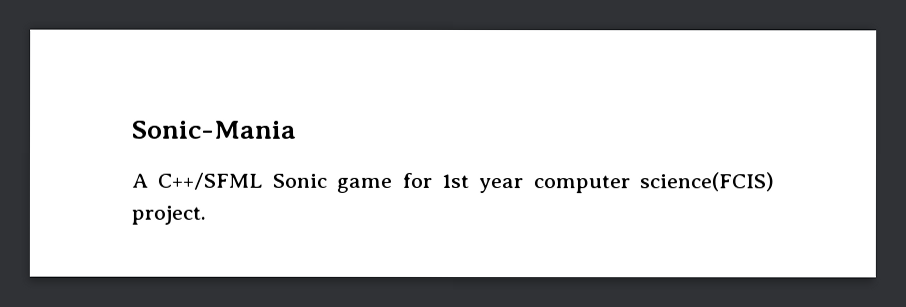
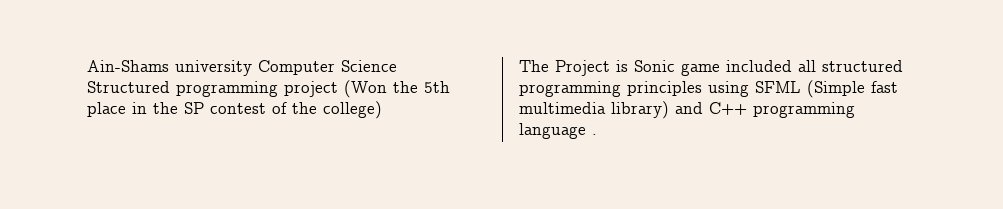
[132,120,297,139] [131,172,774,194] [131,205,206,225] Sonic-Mania // A C++/SFML Sonic game for 1st year computer science(FCIS) project. -> [87,60,397,76] [87,80,450,98] [87,101,382,119] [519,60,903,76] [519,80,898,98] [519,101,855,119] [519,123,597,139] Ain-Shams university Computer Science Structured programming project (Won the 5th place in the SP contest of the college) // The Project is Sonic game included all structured programming principles using SFML (Simple fast multimedia library) and C++ programming language .

